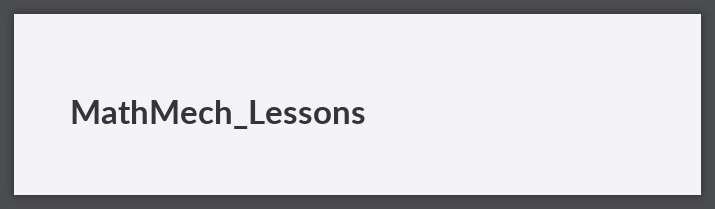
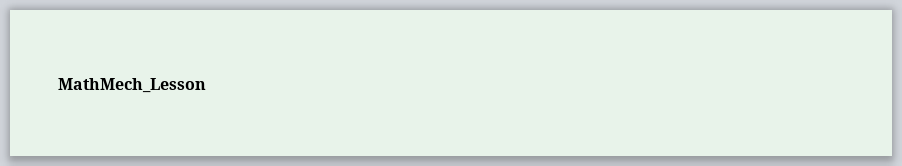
[70,100,366,129] MathMech_Lessons -> [58,78,206,93] MathMech_Lesson

